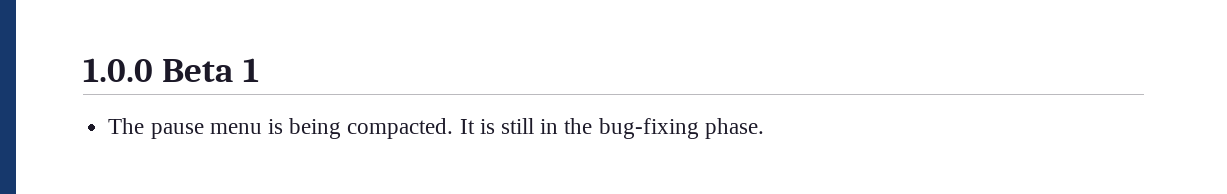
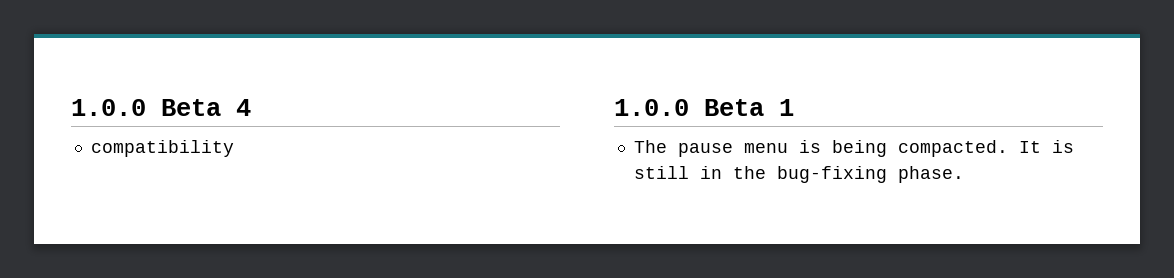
[83,58,234,82] 1.0.0 Beta -> [71,99,251,116] [90,140,234,157] [614,99,764,116] 1.0.0 Beta 4 // compatibility // 1.0.0 Beta

